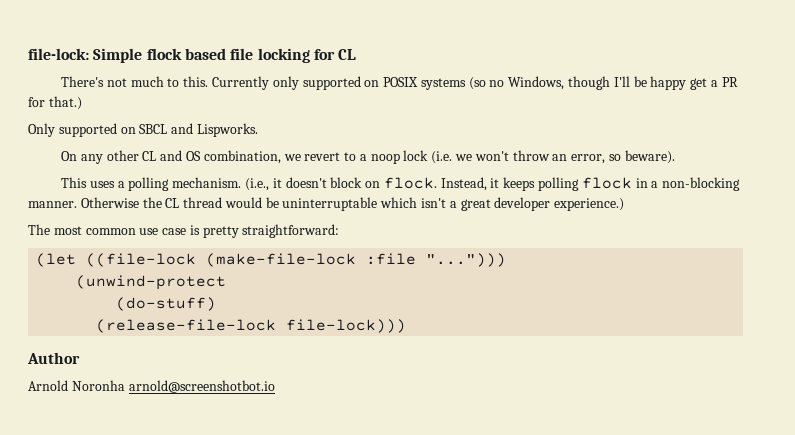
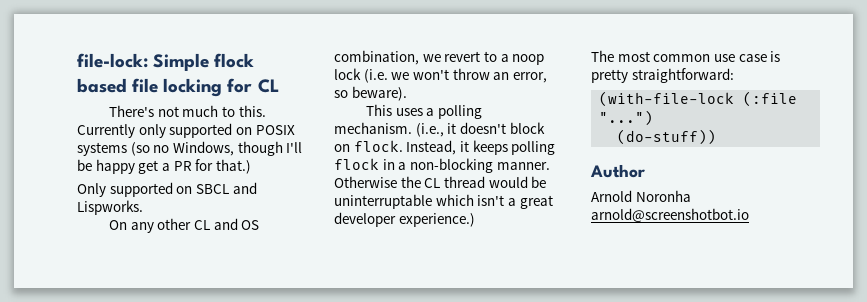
[36,253,507,267] [76,275,227,290] [116,297,217,311] [96,319,407,333] (let ((file-lock (make-file-lock :file "..."))) // (unwind-protect // (do-stuff) // (release-file-lock file-lock))) -> [599,91,798,107] [599,110,654,126] [617,129,717,145] (with-file-lock (:file "...") // (do-stuff))

